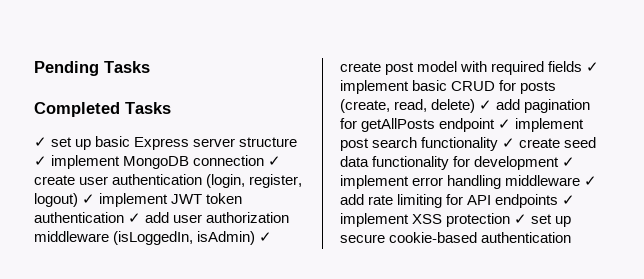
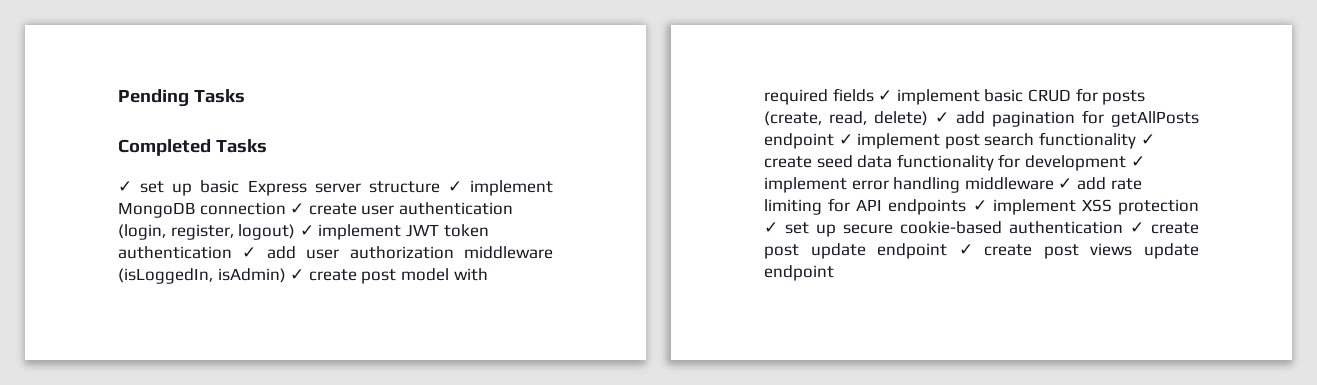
(572, 237) none -> [1130,222,1199,234] [764,243,1199,259] [764,265,834,281] ✓ create post update endpoint ✓ create post views update endpoint

